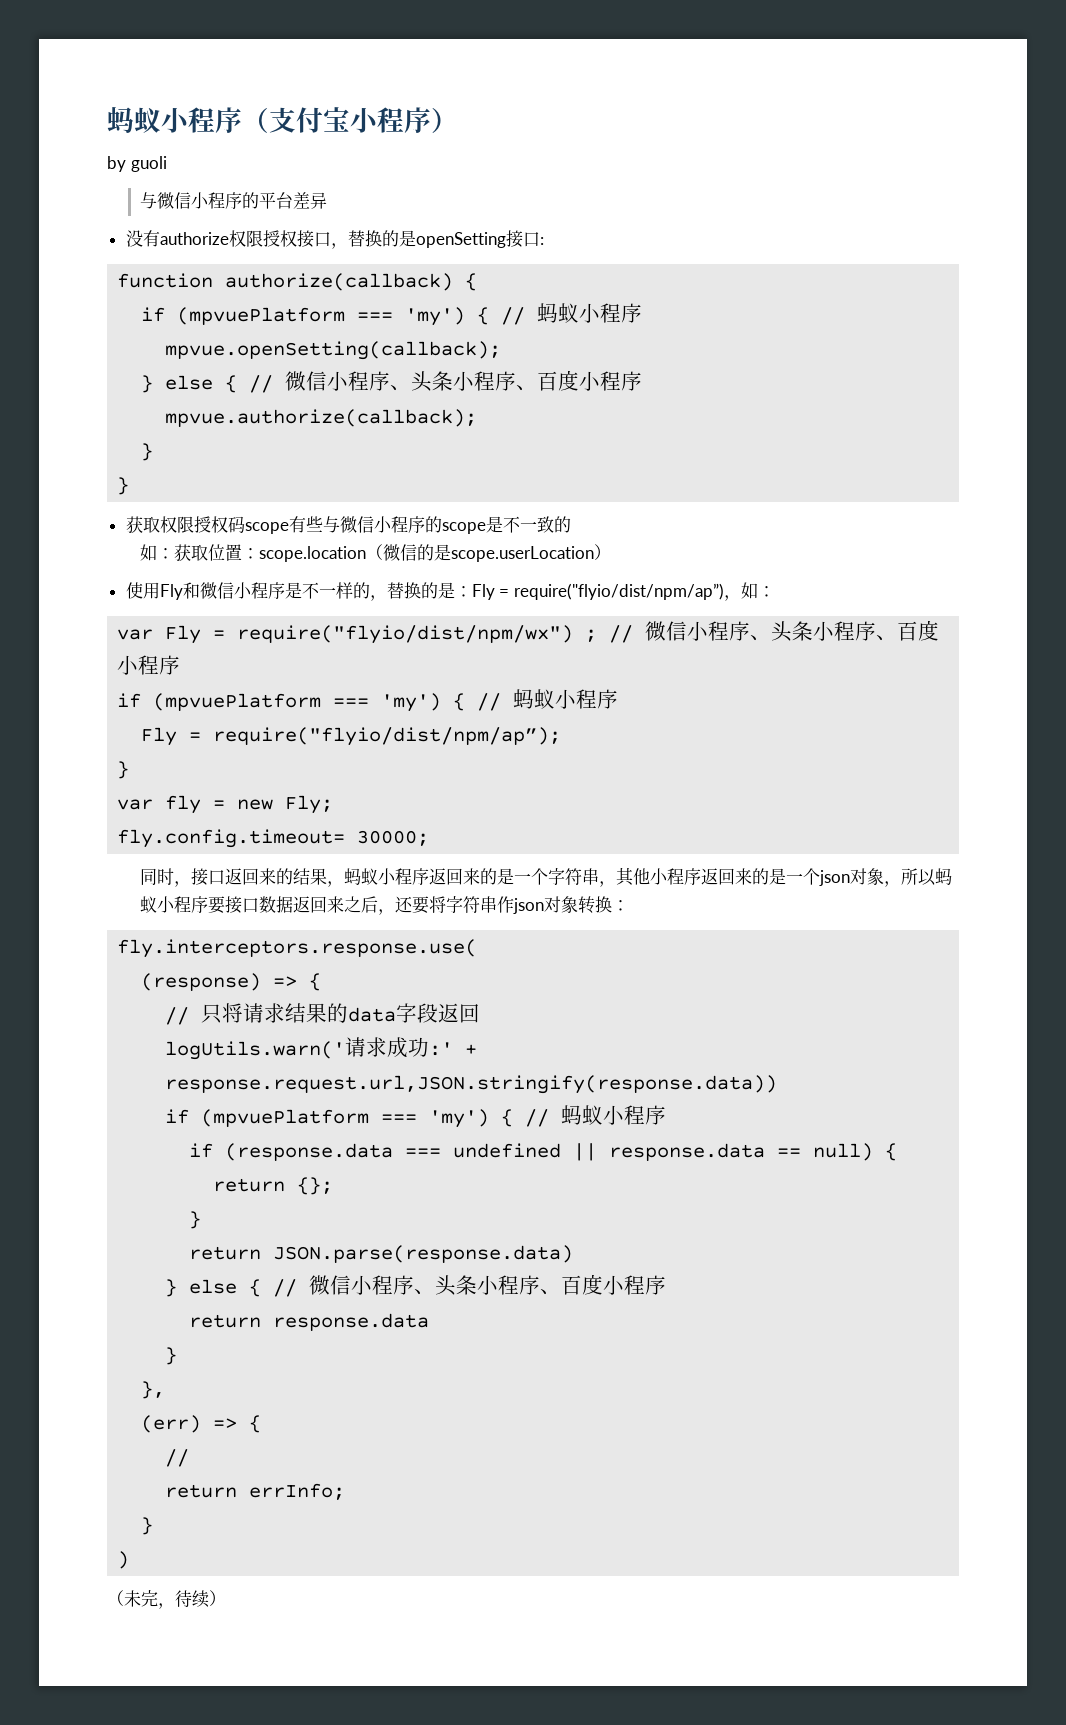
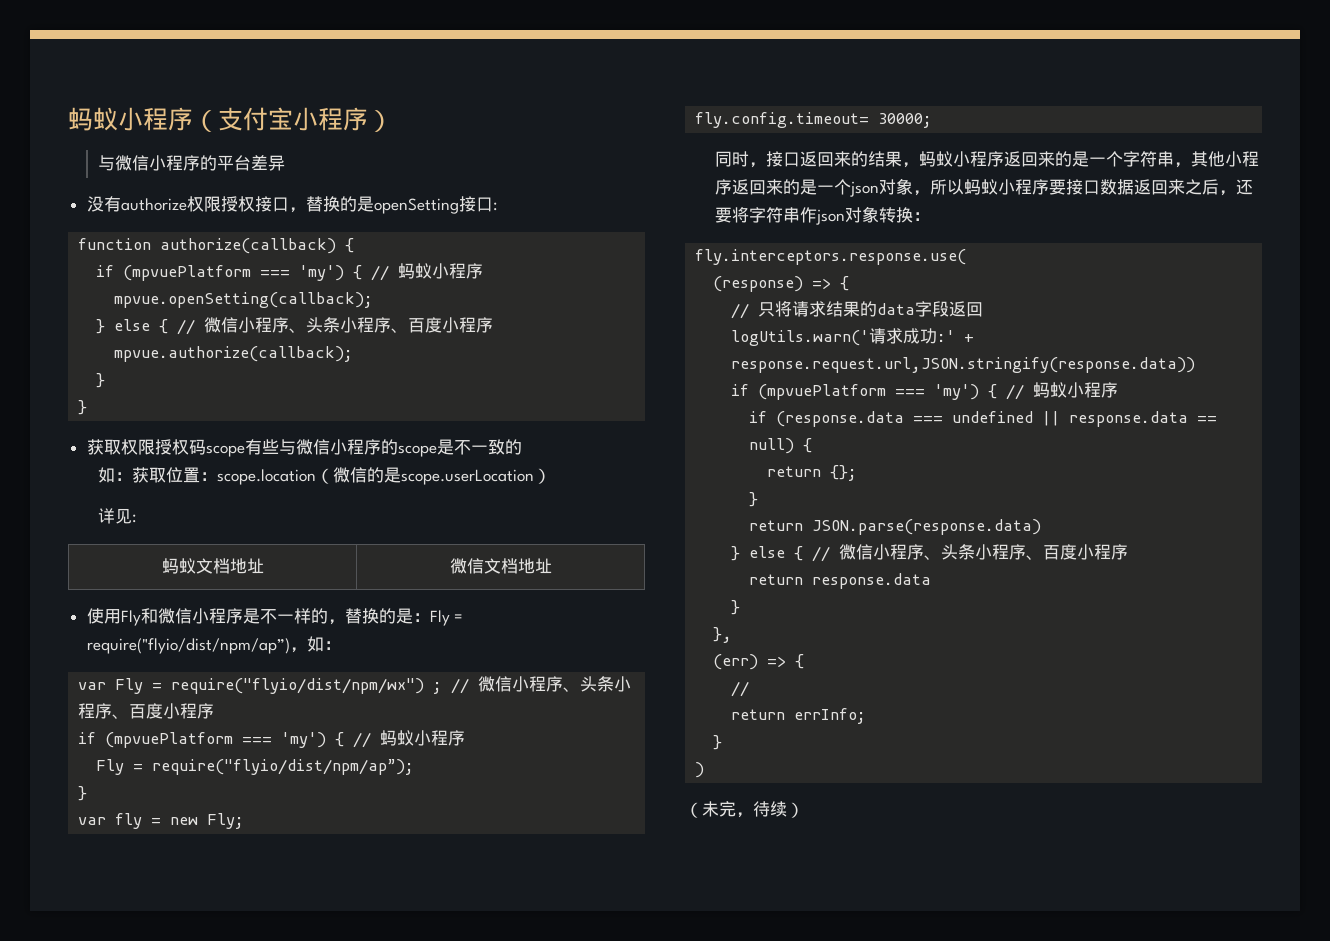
[107,156,167,172] // by guoli -> (393, 121) none
(612, 552) none -> [97,508,136,524] [161,558,264,574] [449,558,552,574] // 详见: // 蚂蚁文档地址 | 微信文档地址

